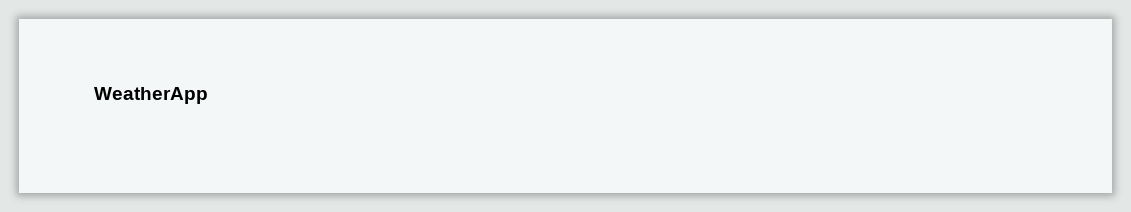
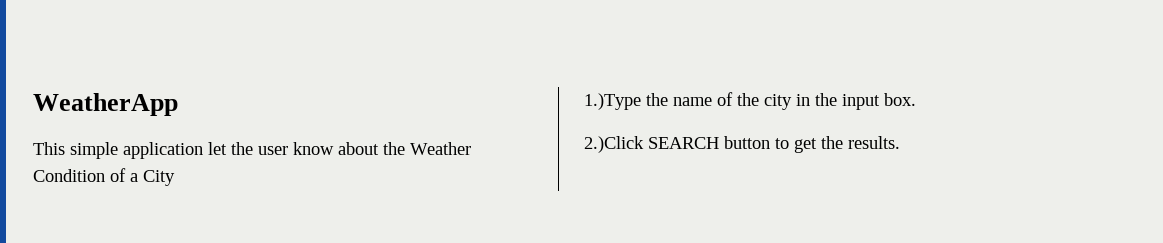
(208, 95) none -> [33,142,471,159] [33,168,175,186] [584,92,916,110] [584,136,900,153] // This simple application let the user know about the Weather Condition of a City // 1.)Type the name of the city in the input box. // 2.)Click SEARCH button to get the results.

